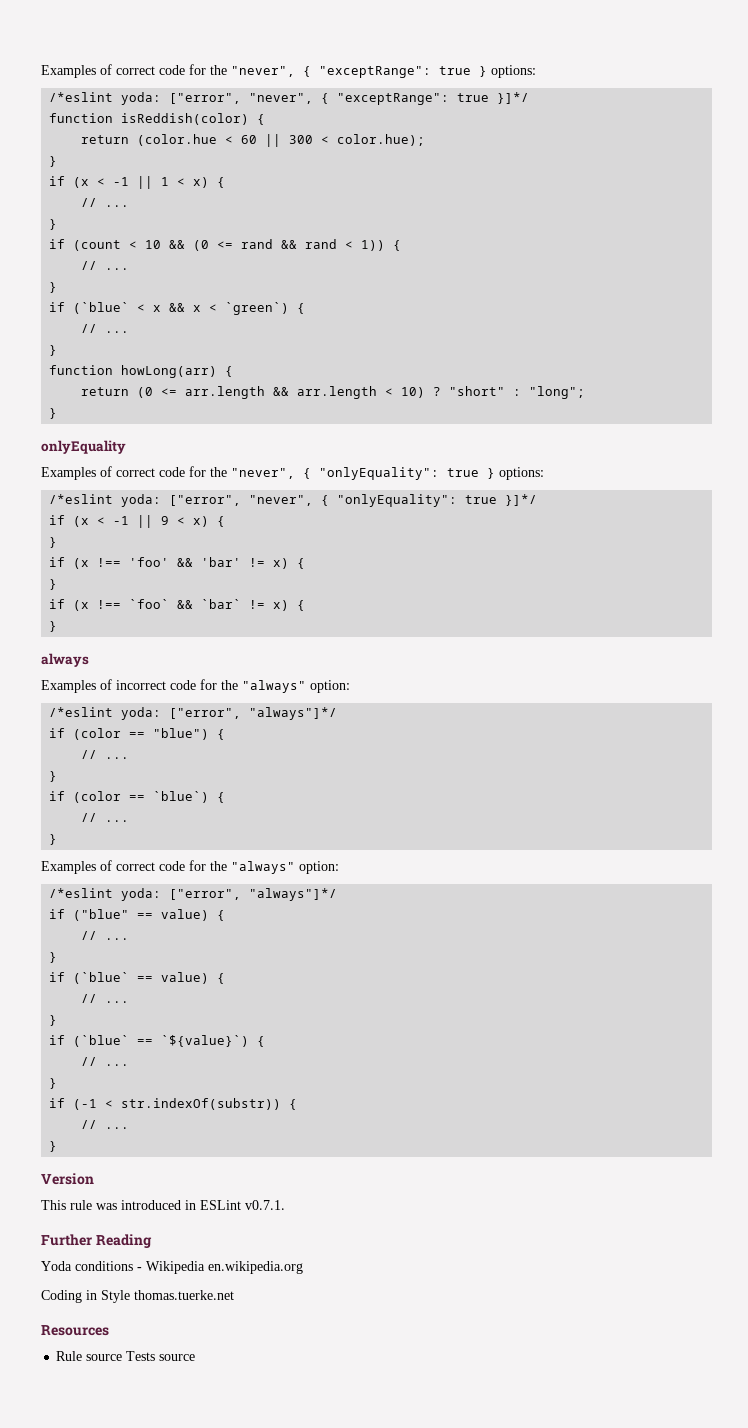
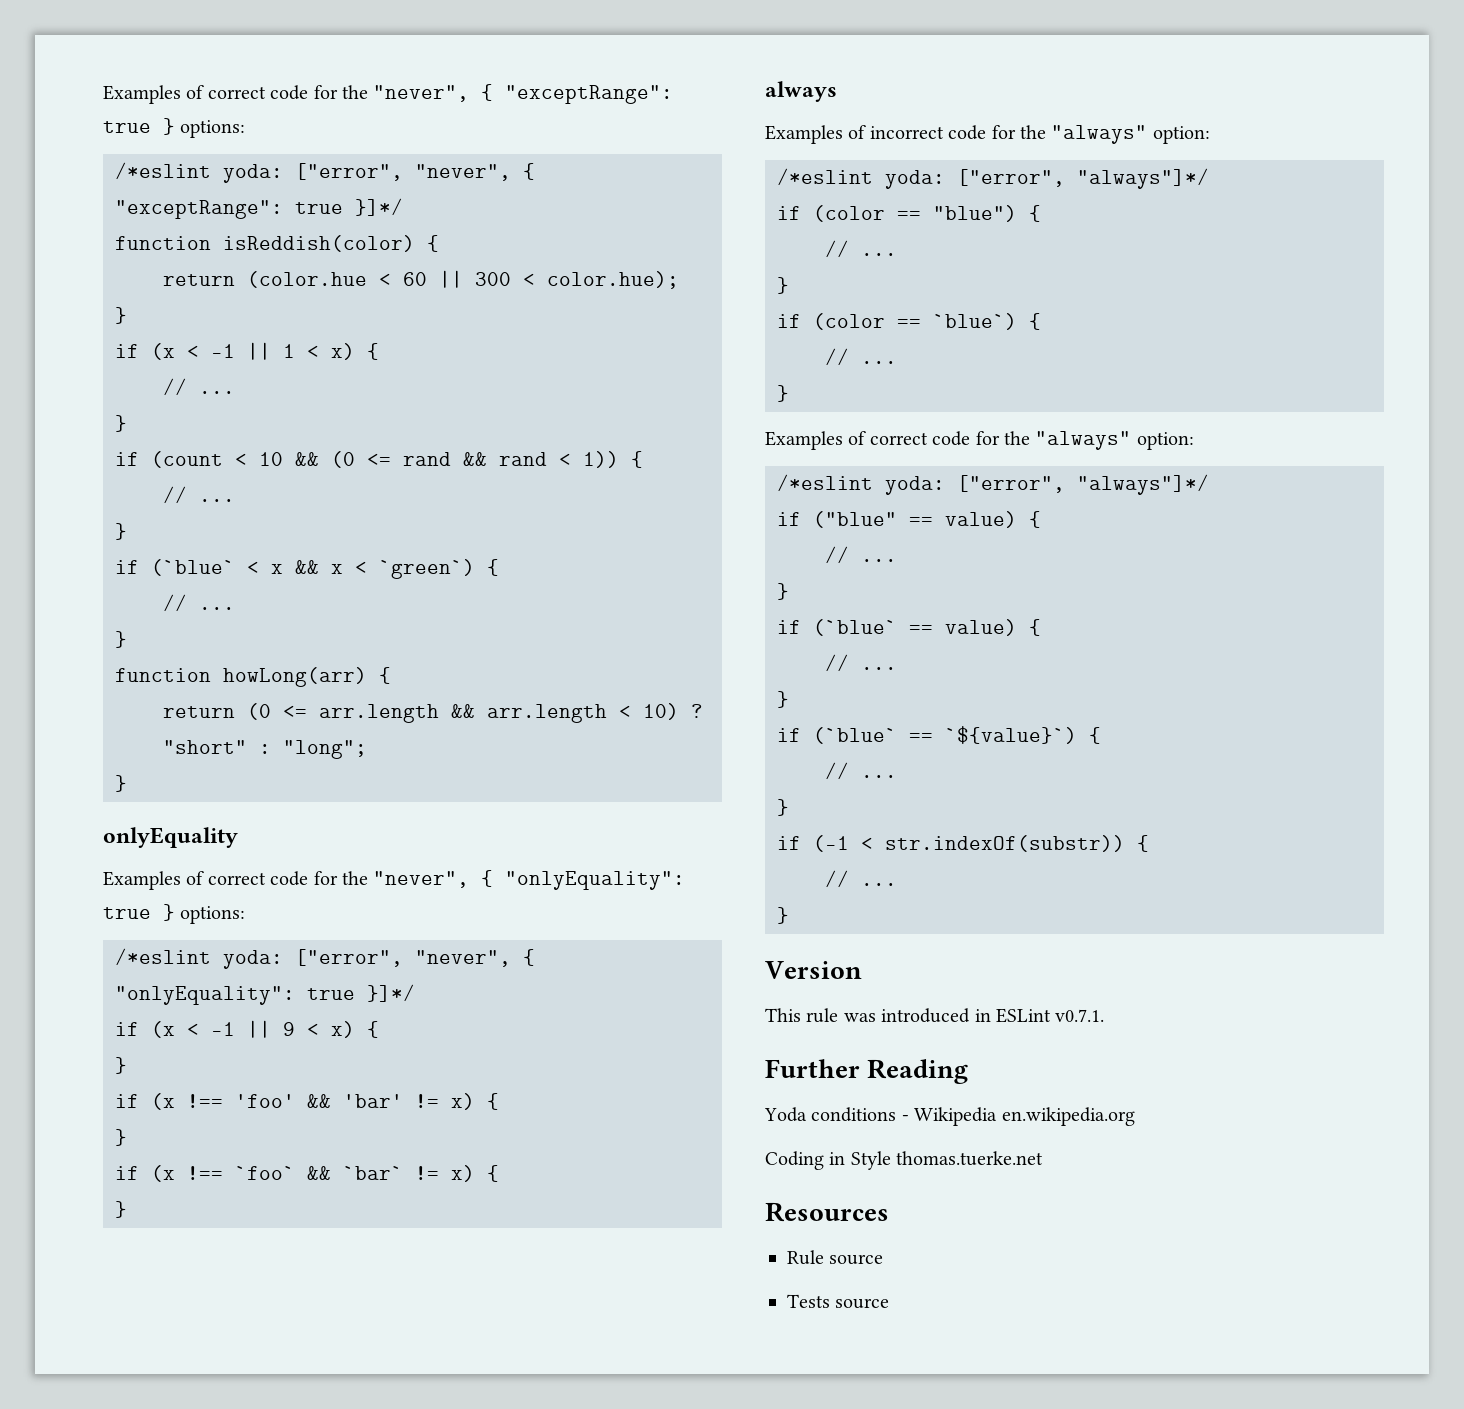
(123, 1357) none -> (884, 1259) //

